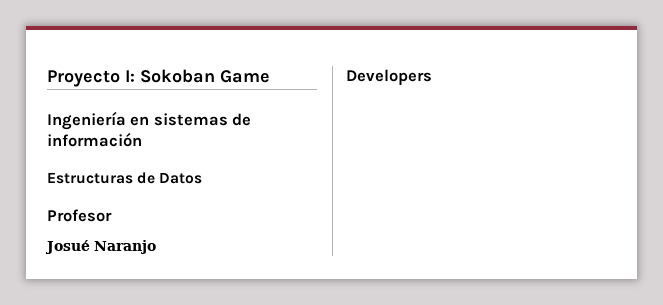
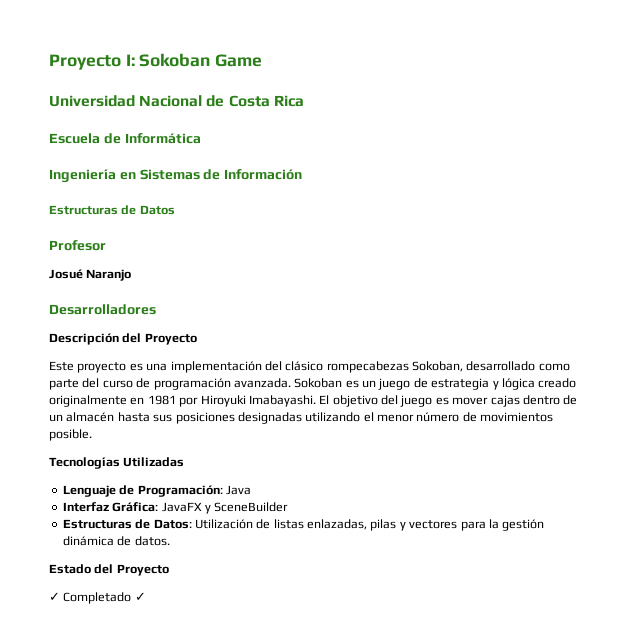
(270, 76) none -> [49,95,304,107] [49,133,201,144] // Universidad Nacional de Costa Rica // Escuela de Informática
[153,113,252,126] [47,132,142,147] sistemas de información -> [139,169,303,180] Sistemas de Información
[346,69,432,85] Developers -> [49,304,156,315] [49,333,197,345] [49,361,570,373] [49,378,577,390] [49,395,578,407] [49,412,554,424] [49,429,92,441] [49,457,185,469] [62,485,251,497] [62,502,289,514] [62,519,545,531] [62,536,170,546] [49,564,169,576] [49,592,146,604] Desarrolladores // Descripción del Proyecto // Este proyecto es una implementación del clásico rompecabezas Sokoban, desarrollado como parte del curso de programación avanzada. Sokoban es un juego de estrategia y lógica creado originalmente en 1981 por Hiroyuki Imabayashi. El objetivo del juego es mover cajas dentro de un almacén hasta sus posiciones designadas utilizando el menor número de movimientos posible. // Tecnologías Utilizadas // Lenguaje de Programación: Java // Interfaz Gráfica: JavaFX y SceneBuilder // Estructuras de Datos: Utilización de listas enlazadas, pilas y vectores para la gestión dinámica de datos. // Estado del Proyecto // ✓ Completado ✓

